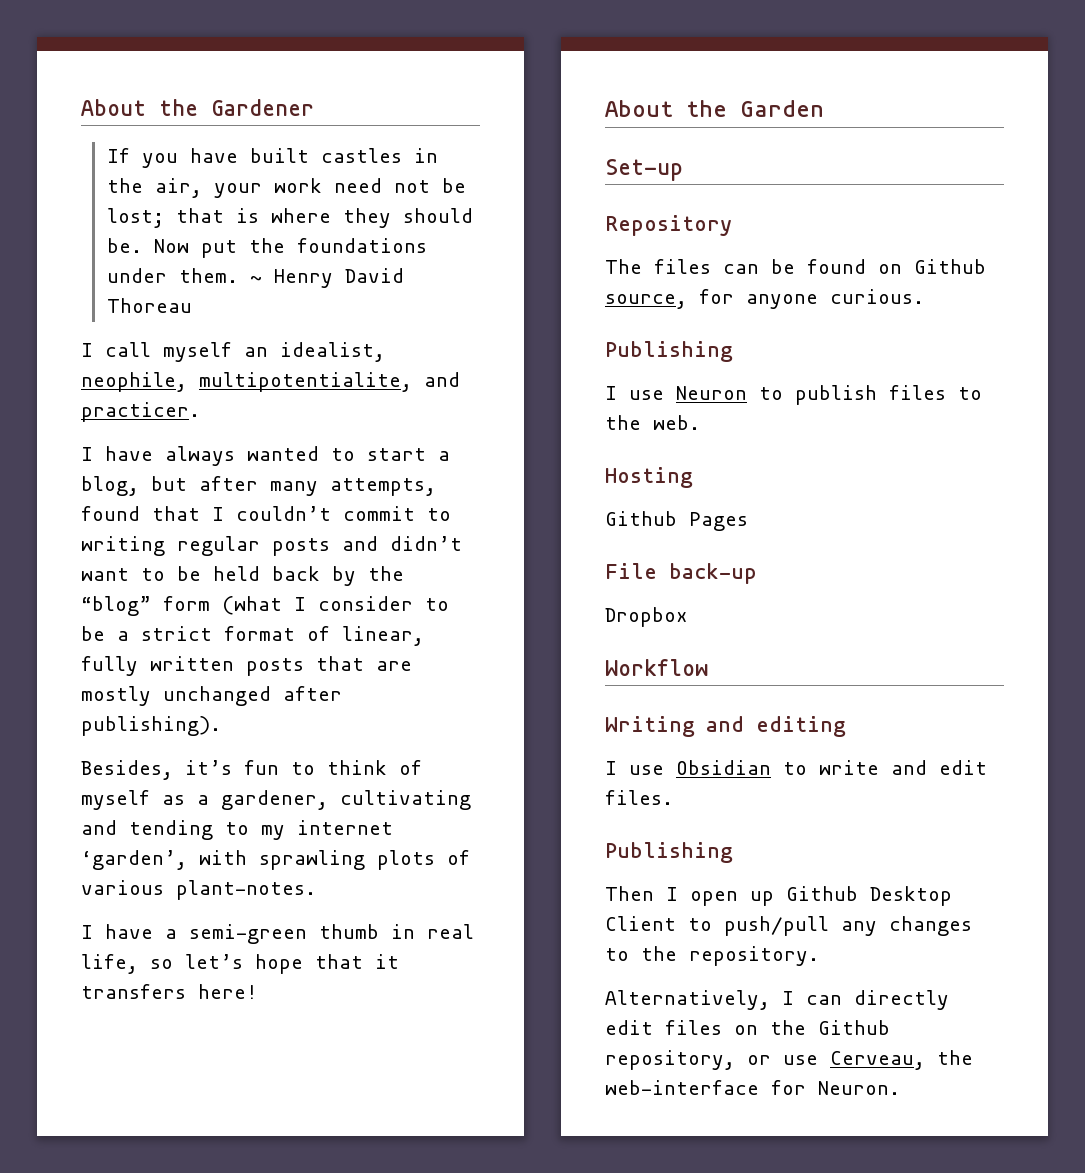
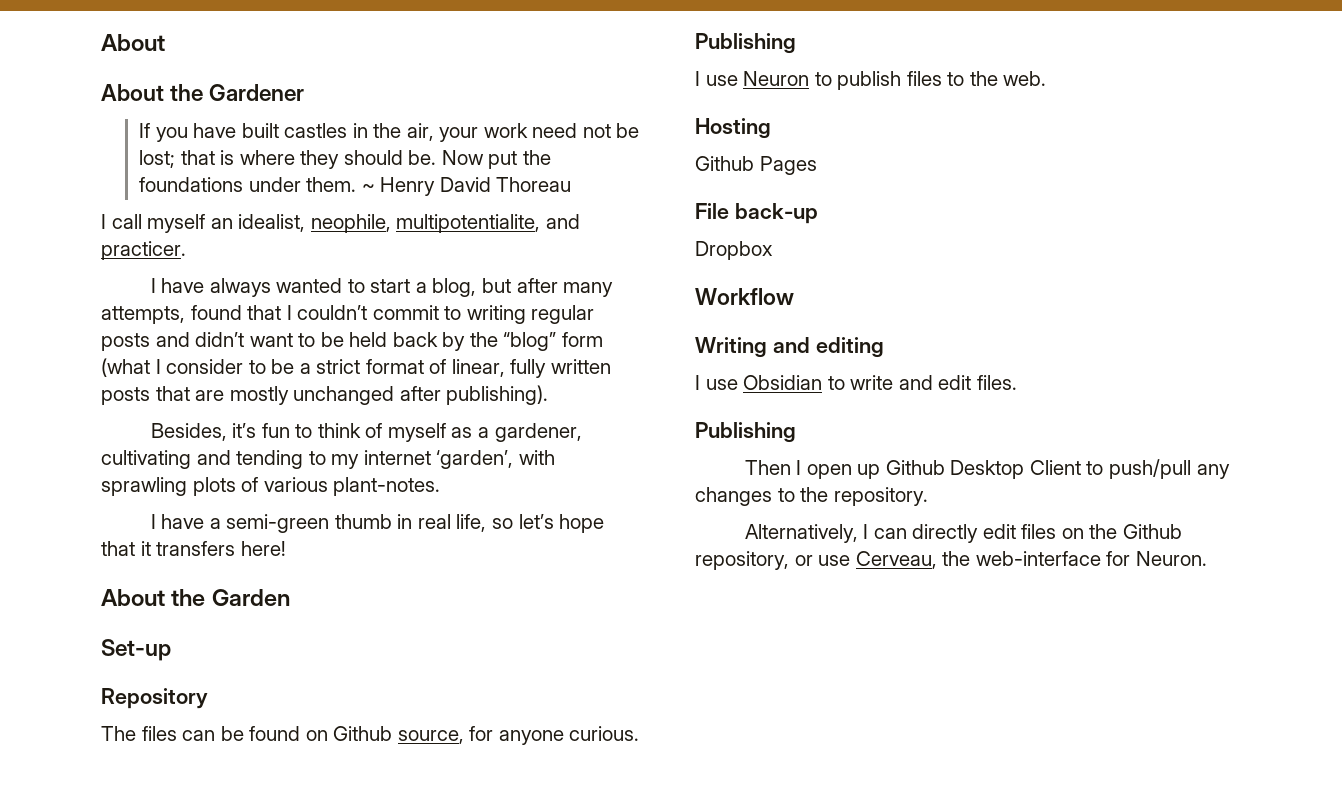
[81,99,146,116] About -> [101,34,165,51] [101,84,164,101] About // About

